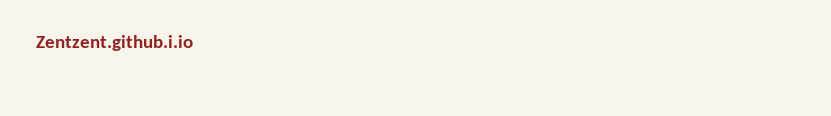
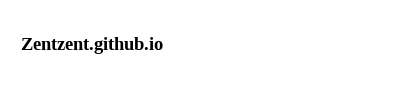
[36,35,193,51] Zentzent.github.i.io -> [21,37,163,54] Zentzent.github.io

